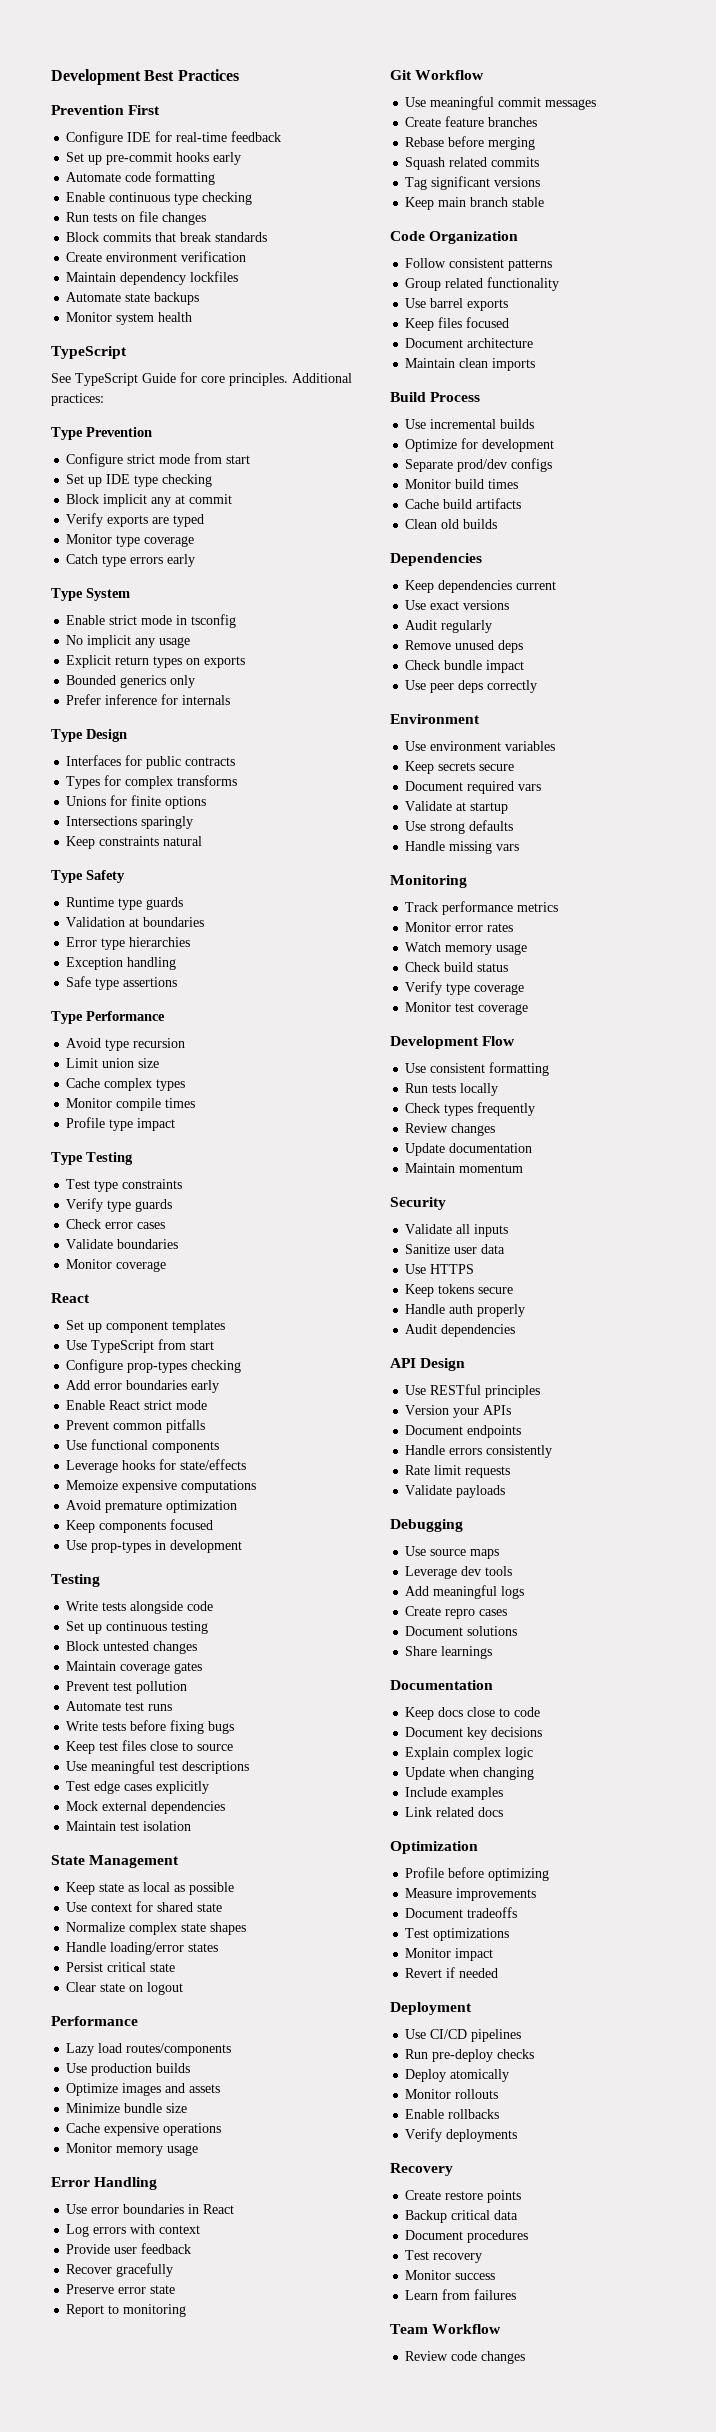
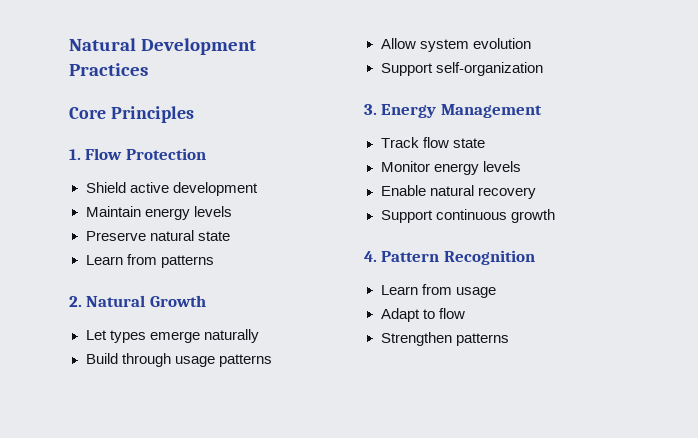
[51,69,175,85] Development Best -> [69,38,257,55] Natural Development
[51,105,161,115] [66,131,282,145] [66,152,242,165] [66,171,216,185] [66,192,253,205] [66,211,207,225] [66,232,268,242] [66,251,247,262] [66,271,239,285] [66,292,200,305] [66,312,193,325] [51,346,127,359] [51,372,352,386] [51,393,104,406] [51,427,152,440] [66,453,251,467] [66,474,213,487] [66,494,233,507] [66,513,205,527] [66,534,195,547] [66,554,196,567] [51,588,130,601] [66,614,237,628] [66,635,191,648] [66,655,246,668] [66,675,196,688] [66,694,231,705] [51,729,127,742] [66,755,236,769] [66,775,238,789] [66,795,207,809] [66,816,194,829] [66,836,203,849] [51,870,125,883] [66,897,184,910] [66,917,205,927] [66,937,191,950] [66,957,177,970] [66,976,178,990] [51,1011,165,1024] [66,1038,186,1051] [66,1058,160,1068] [66,1078,186,1091] [66,1098,196,1111] [66,1117,176,1131] [51,1152,133,1165] [66,1179,183,1192] [66,1198,173,1212] [66,1219,166,1229] [66,1239,179,1249] [66,1259,167,1272] [51,1293,90,1303] [66,1320,226,1333] [66,1339,215,1353] [66,1359,242,1373] [66,1380,220,1393] [66,1400,208,1410] [66,1419,206,1433] [66,1439,220,1453] [66,1459,247,1473] [66,1480,257,1493] [66,1500,238,1513] [66,1519,214,1533] [66,1540,243,1553] [51,1574,100,1587] [66,1601,214,1614] [66,1621,209,1634] [66,1641,198,1654] [66,1661,203,1674] [66,1681,188,1694] [66,1701,173,1711] [66,1720,235,1734] [66,1740,234,1754] [66,1760,250,1774] [66,1781,210,1794] [66,1801,226,1814] [66,1821,192,1831] [51,1855,180,1868] [66,1882,235,1895] [66,1901,223,1912] [66,1922,247,1935] [66,1942,219,1955] [66,1962,176,1972] [66,1982,184,1995] [51,2016,138,2026] [66,2043,232,2056] [66,2063,191,2076] [66,2083,221,2096] [66,2103,188,2113] [66,2123,222,2136] [66,2143,199,2156] [51,2177,158,2190] [66,2204,235,2214] [66,2224,201,2237] [66,2243,192,2254] [66,2263,174,2277] Prevention First // Configure IDE for real-time feedback // Set up pre-commit hooks early // Automate code formatting // Enable continuous type checking // Run tests on file changes // Block commits that break standards // Create environment verification // Maintain dependency lockfiles // Automate state backups // Monitor system health // TypeScript // See TypeScript Guide for core principles. Additional practices: // Type Prevention // Configure strict mode from start // Set up IDE type checking // Block implicit any at commit // Verify exports are typed // Monitor type coverage // Catch type errors early // Type System // Enable strict mode in tsconfig // No implicit any usage // Explicit return types on exports // Bounded generics only // Prefer inference for internals // Type Design // Interfaces for public contracts // Types for complex transforms // Unions for finite options // Intersections sparingly // Keep constraints natural // Type Safety // Runtime type guards // Validation at boundaries // Error type hierarchies // Exception handling // Safe type assertions // Type Performance // Avoid type recursion // Limit union size // Cache complex types // Monitor compile times // Profile type impact // Type Testing // Test type constraints // Verify type guards // Check error cases // Validate boundaries // Monitor coverage // React // Set up component templates // Use TypeScript from start // Configure prop-types checking // Add error boundaries early // Enable React strict mode // Prevent common pitfalls // Use functional components // Leverage hooks for state/effects // Memoize expensive computations // Avoid premature optimization // Keep components focused // Use prop-types in development // Testing // Write tests alongside code // Set up continuous testing // Block untested changes // Maintain coverage gates // Prevent test pollution // Automate test runs // Write tests before fixing bugs // Keep test files close to source // Use meaningful test descriptions // Test edge cases explicitly // Mock external dependencies // Maintain test isolation // State Management // Keep state as local as possible // Use context for shared state // Normalize complex state shapes // Handle loading/error states // Persist critical state // Clear state on logout // Performance // Lazy load routes/components // Use production builds // Optimize images and assets // Minimize bundle size // Cache expensive operations // Monitor memory usage // Error Handling // Use error boundaries in React // Log errors with context // Provide user feedback // Recover gracefully -> [69,106,194,123] [69,148,206,160] [85,182,258,196] [85,206,232,220] Core Principles // 1. Flow Protection // Shield active development // Maintain energy levels
[118,2285,176,2294] [66,2304,187,2317] [390,70,485,80] [405,96,597,110] [405,116,538,127] [405,136,536,150] [405,157,540,170] [405,176,541,190] [405,197,545,210] [390,231,519,244] [405,258,553,271] [405,277,560,291] [405,298,509,311] [405,317,510,331] [405,338,534,348] [405,358,536,371] [390,392,481,402] [405,419,535,429] [405,438,555,452] [405,458,553,472] [405,479,519,489] [405,498,522,509] [405,519,498,529] [390,553,482,566] [405,580,557,593] [405,600,510,610] [405,620,493,633] [405,640,524,653] [405,660,525,673] [405,680,538,693] [390,714,480,724] [405,741,556,751] [405,761,515,774] [405,781,542,794] [405,801,509,814] [405,820,514,834] [405,841,520,854] [390,875,467,888] [405,901,559,915] [405,922,514,932] [405,942,528,955] [405,962,509,972] [405,981,525,995] [405,1002,529,1015] [390,1036,516,1049] [405,1062,550,1076] [405,1083,499,1096] [405,1102,536,1116] [405,1123,496,1136] [405,1143,533,1156] [405,1163,524,1173] [390,1197,446,1210] [405,1224,509,1237] [405,1244,506,1254] [405,1264,475,1274] [405,1284,514,1297] [405,1304,526,1317] [405,1324,516,1337] [390,1358,466,1371] [405,1384,541,1398] [405,1405,512,1418] [405,1425,522,1438] [405,1445,553,1458] [405,1465,511,1478] [405,1485,506,1498] [390,1519,463,1532] [405,1546,500,1559] [405,1566,513,1579] [405,1585,525,1599] [405,1606,508,1619] [405,1626,518,1636] [405,1646,493,1659] [390,1680,493,1690] [405,1707,541,1720] [405,1727,543,1740] [405,1747,534,1760] [405,1767,535,1780] [405,1787,504,1800] [405,1807,504,1817] [390,1841,478,1854] [405,1867,550,1881] [405,1888,537,1901] [405,1907,518,1918] [405,1928,510,1941] [405,1948,494,1961] [405,1967,499,1978] [390,2002,472,2015] [405,2029,522,2042] [405,2049,535,2062] [405,2069,510,2082] [405,2089,499,2099] [405,2109,500,2119] [405,2128,518,2142] [390,2163,453,2176] [405,2190,522,2203] [405,2210,519,2223] [405,2230,529,2243] [405,2250,483,2263] [405,2270,496,2280] [405,2289,517,2300] [390,2324,502,2334] [405,2351,526,2364] error state // Report to monitoring // Git Workflow // Use meaningful commit messages // Create feature branches // Rebase before merging // Squash related commits // Tag significant versions // Keep main branch stable // Code Organization // Follow consistent patterns // Group related functionality // Use barrel exports // Keep files focused // Document architecture // Maintain clean imports // Build Process // Use incremental builds // Optimize for development // Separate prod/dev configs // Monitor build times // Cache build artifacts // Clean old builds // Dependencies // Keep dependencies current // Use exact versions // Audit regularly // Remove unused deps // Check bundle impact // Use peer deps correctly // Environment // Use environment variables // Keep secrets secure // Document required vars // Validate at startup // Use strong defaults // Handle missing vars // Monitoring // Track performance metrics // Monitor error rates // Watch memory usage // Check build status // Verify type coverage // Monitor test coverage // Development Flow // Use consistent formatting // Run tests locally // Check types frequently // Review changes // Update documentation // Maintain momentum // Security // Validate all inputs // Sanitize user data // Use HTTPS // Keep tokens secure // Handle auth properly // Audit dependencies // API Design // Use RESTful principles // Version your APIs // Document endpoints // Handle errors consistently // Rate limit requests // Validate payloads // Debugging // Use source maps // Leverage dev tools // Add meaningful logs // Create repro cases // Document solutions // Share learnings // Documentation // Keep docs close to code // Document key decisions // Explain complex logic // Update when changing // Include examples // Link related docs // Optimization // Profile before optimizing // Measure improvements // Document tradeoffs // Test optimizations // Monitor impact // Revert if needed // Deployment // Use CI/CD pipelines // Run pre-deploy checks // Deploy atomically // Monitor rollouts // Enable rollbacks // Verify deployments // Recovery // Create restore points // Backup critical data // Document procedures // Test recovery // Monitor success // Learn from failures // Team Workflow // Review code changes -> [149,230,230,241] [85,254,214,268] [69,295,206,307] [85,329,259,343] [85,353,272,367] [380,38,531,52] [380,62,543,76] [364,104,542,118] [380,137,485,148] [380,161,521,175] [380,185,536,199] [380,209,555,223] [364,250,535,265] [380,284,496,298] [380,308,465,322] [380,332,509,346] natural state // Learn from patterns // 2. Natural Growth // Let types emerge naturally // Build through usage patterns // Allow system evolution // Support self-organization // 3. Energy Management // Track flow state // Monitor energy levels // Enable natural recovery // Support continuous growth // 4. Pattern Recognition // Learn from usage // Adapt to flow // Strengthen patterns

